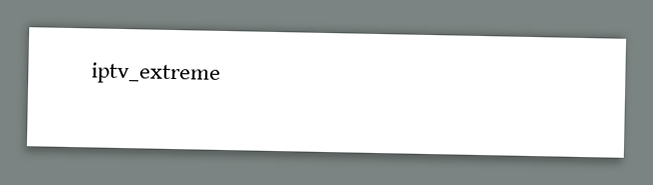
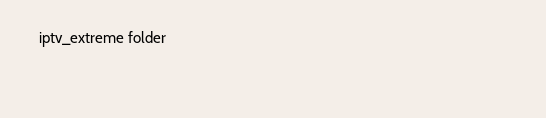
(221, 73) none -> [128,31,167,43] folder

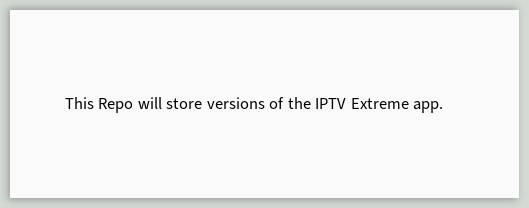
[39,31,167,47] iptv_extreme folder -> [65,97,444,113] This Repo will store versions of the IPTV Extreme app.

